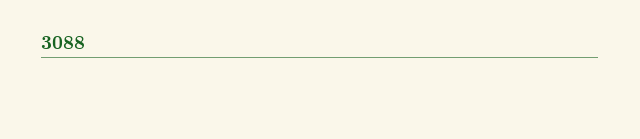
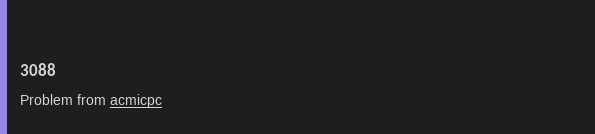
(85, 42) none -> [20,94,162,108] // Problem from acmicpc

